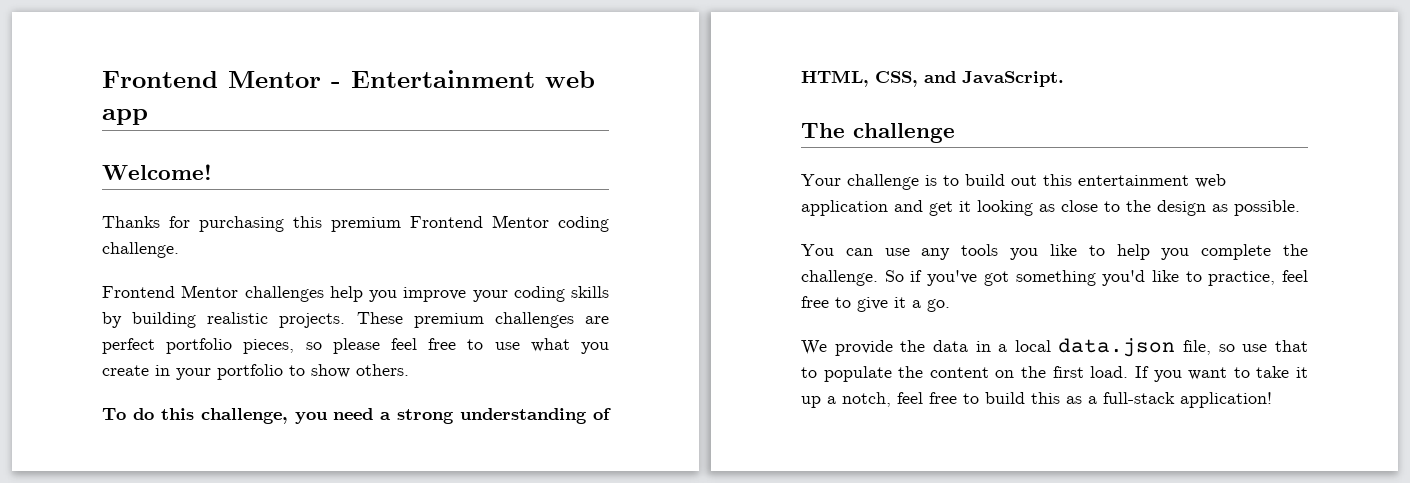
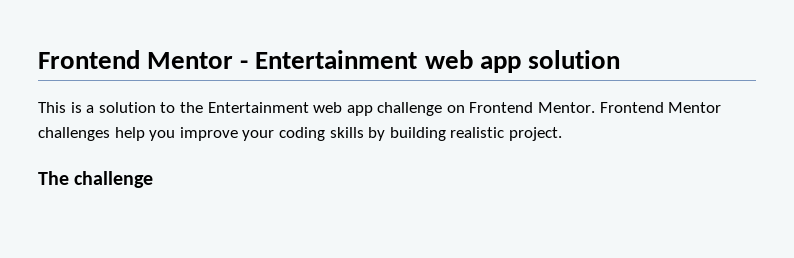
[102,164,212,180] [102,215,609,232] [102,242,179,258] // Welcome! // Thanks for purchasing this premium Frontend Mentor coding challenge. // -> [527,50,620,69] [38,102,596,116] solution // This is a solution to the Entertainment web app challenge on Frontend Mentor.
[279,312,609,328] [102,338,609,354] [102,364,409,380] [102,408,612,424] [801,70,1064,87] [801,123,955,143] [801,174,1226,190] [801,200,1300,216] [801,244,1308,260] [801,270,1308,286] [801,296,950,312] [801,338,1308,357] [801,366,1309,382] [801,392,1272,408] projects. These premium challenges are perfect portfolio pieces, so please feel free to use what you create in your portfolio to show others. // To do this challenge, you need a strong understanding of HTML, CSS, and JavaScript. // The challenge // Your challenge is to build out this entertainment web application and get it looking as close to the design as possible. // You can use any tools you like to help you complete the challenge. So if you've got something you'd like to practice, feel free to give it a go. // We provide the data in a local data.json file, so use that to populate the content on the first load. If you want to take it up a notch, feel free to build this as a full-stack application! -> [508,127,562,141] [38,171,154,188] project. // The challenge

